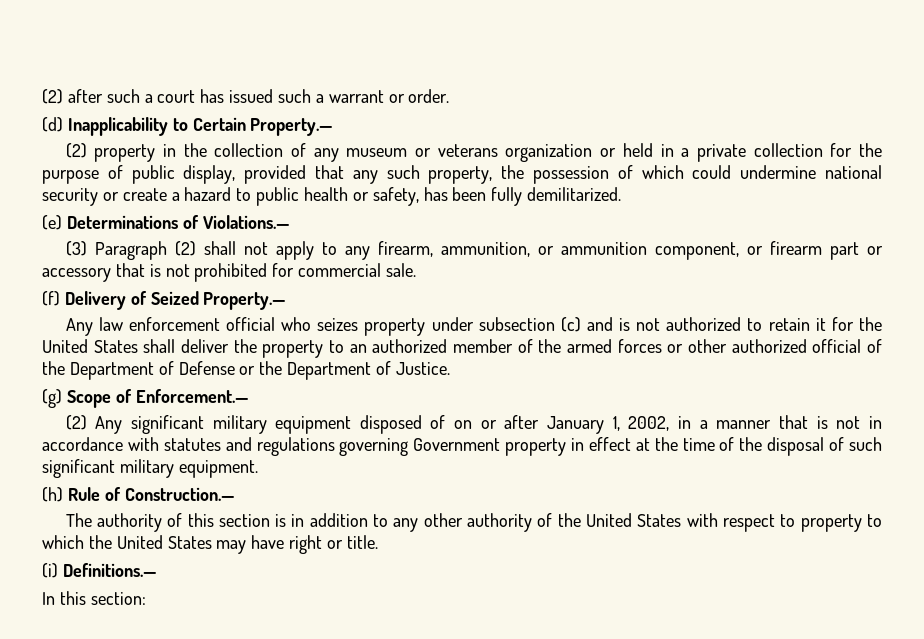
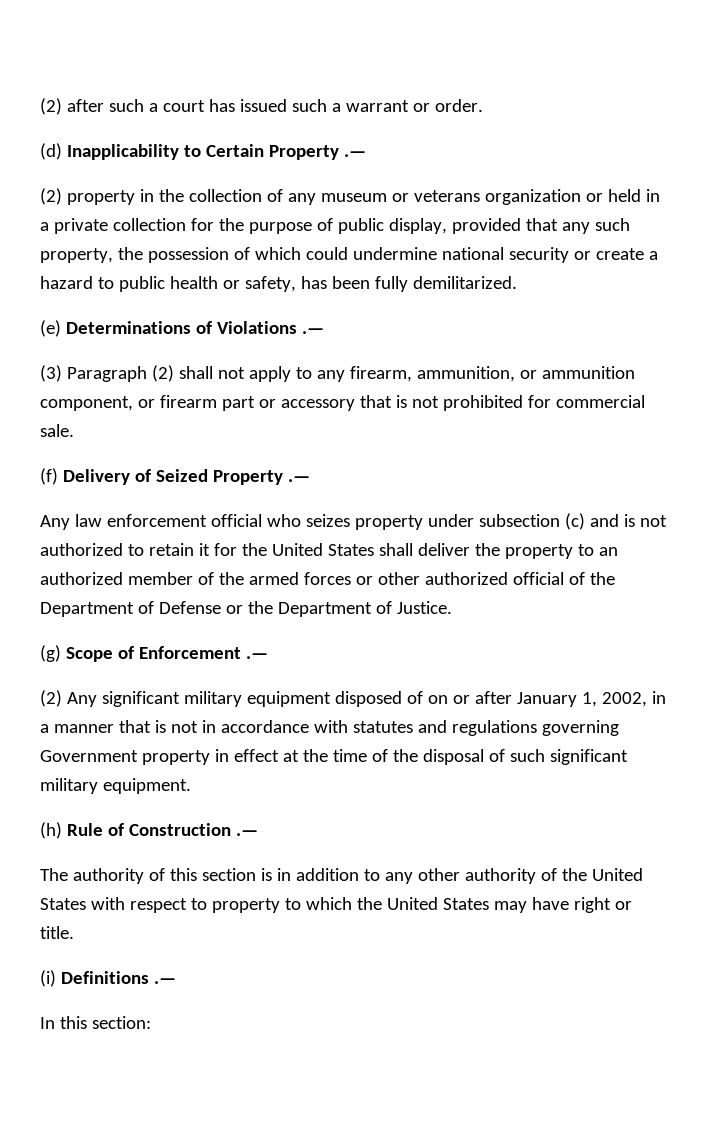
[250,118,334,136] Property.— -> [268,145,366,160] Property .—
[202,215,290,229] Violations.— -> [216,321,324,334] Violations .—
[203,292,287,310] Property.— -> [212,470,310,485] Property .—
[135,389,249,403] Enforcement.— -> [138,646,268,659] Enforcement .—
[124,487,235,501] Construction.— -> [128,823,258,836] Construction .—
[62,563,157,577] Definitions.— -> [60,971,176,984] Definitions .—

